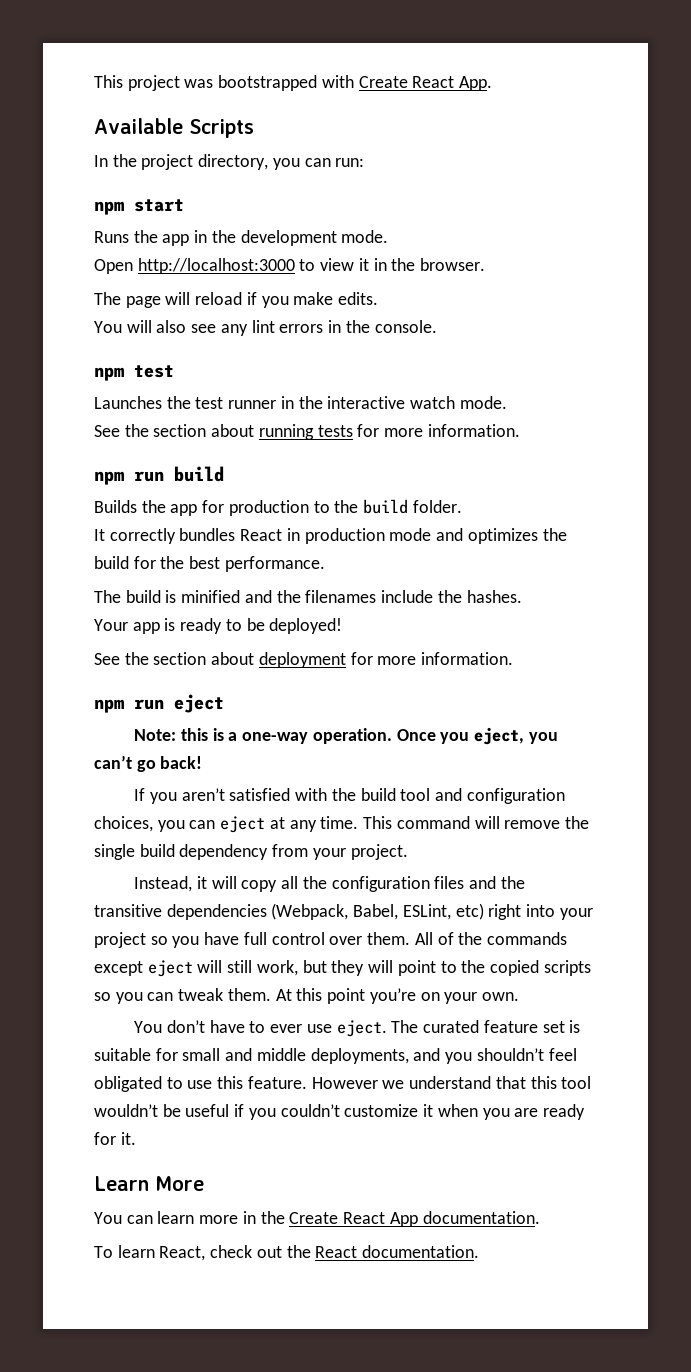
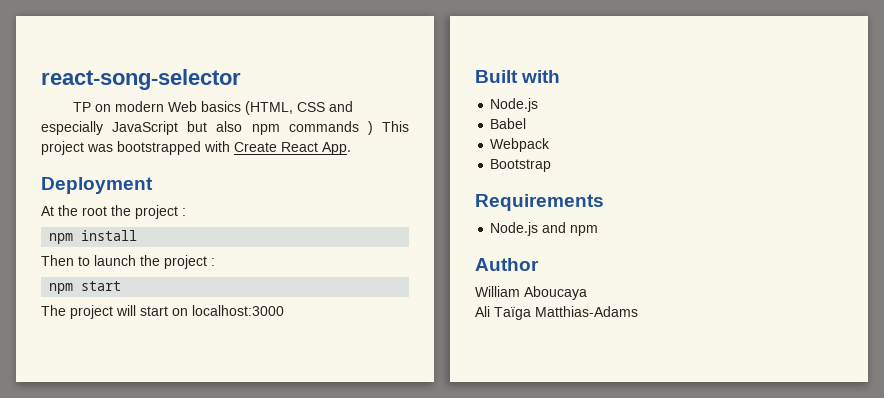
(94, 81) none -> [41,69,241,90] [72,101,353,115] [41,121,373,135] react-song-selector // TP on modern Web basics (HTML, CSS and especially JavaScript but also npm commands )
[94,118,254,138] [94,154,365,170] [94,199,184,215] [94,230,389,246] [94,258,486,274] [94,292,379,308] [94,320,437,336] [94,365,174,381] [94,396,507,409] [94,424,520,440] [94,466,224,485] [94,499,462,516] [94,528,567,544] [94,556,325,572] [94,590,522,603] [94,618,343,634] [94,652,514,668] [94,694,224,713] [134,727,558,745] [94,755,203,772] [134,788,565,804] [94,816,589,833] [94,844,408,860] [134,876,525,892] [94,903,593,920] [94,932,567,948] [94,960,591,977] [94,988,519,1004] [134,1020,581,1037] [94,1048,577,1064] [94,1076,592,1092] [94,1104,585,1120] [94,1132,136,1145] [94,1176,204,1191] [94,1211,540,1227] [94,1245,480,1261] Available Scripts // In the project directory, you can run: // npm start // Runs the app in the development mode. // Open http://localhost:3000 to view it in the browser. // The page will reload if you make edits. // You will also see any lint errors in the console. // npm test // Launches the test runner in the interactive watch mode. // See the section about running tests for more information. // npm run build // Builds the app for production to the build folder. // It correctly bundles React in production mode and optimizes the build for the best performance. // The build is minified and the filenames include the hashes. // Your app is ready to be deployed! // See the section about deployment for more information. // npm run eject // Note: this is a one-way operation. Once you eject, you can’t go back! // If you aren’t satisfied with the build tool and configuration choices, you can eject at any time. This command will remove the single build dependency from your project. // Instead, it will copy all the configuration files and the transitive dependencies (Webpack, Babel, ESLint, etc) right into your project so you have full control over them. All of the commands except eject will still work, but they will point to the copied scripts so you can tweak them. At this point you’re on your own. // You don’t have to ever use eject. The curated feature set is suitable for small and middle deployments, and you shouldn’t feel obligated to use this feature. However we understand that this tool wouldn’t be useful if you couldn’t customize it when you are ready for it. // Learn More // You can learn more in the Create React App documentation. // To learn React, check out the React documentation. -> [41,177,153,194] [41,205,186,219] [49,230,138,244] [41,255,215,269] [49,281,122,294] [41,305,284,319] [475,70,561,83] [490,98,539,112] [490,118,527,129] [490,138,551,152] [490,159,552,172] [475,194,604,211] [490,222,599,236] [475,258,539,271] [475,286,587,300] [475,306,638,320] Deployment // At the root the project : // npm install // Then to launch the project : // npm start // The project will start on localhost:3000 // Built with // Node.js // Babel // Webpack // Bootstrap // Requirements // Node.js and npm // Author // William Aboucaya // Ali Taïga Matthias-Adams

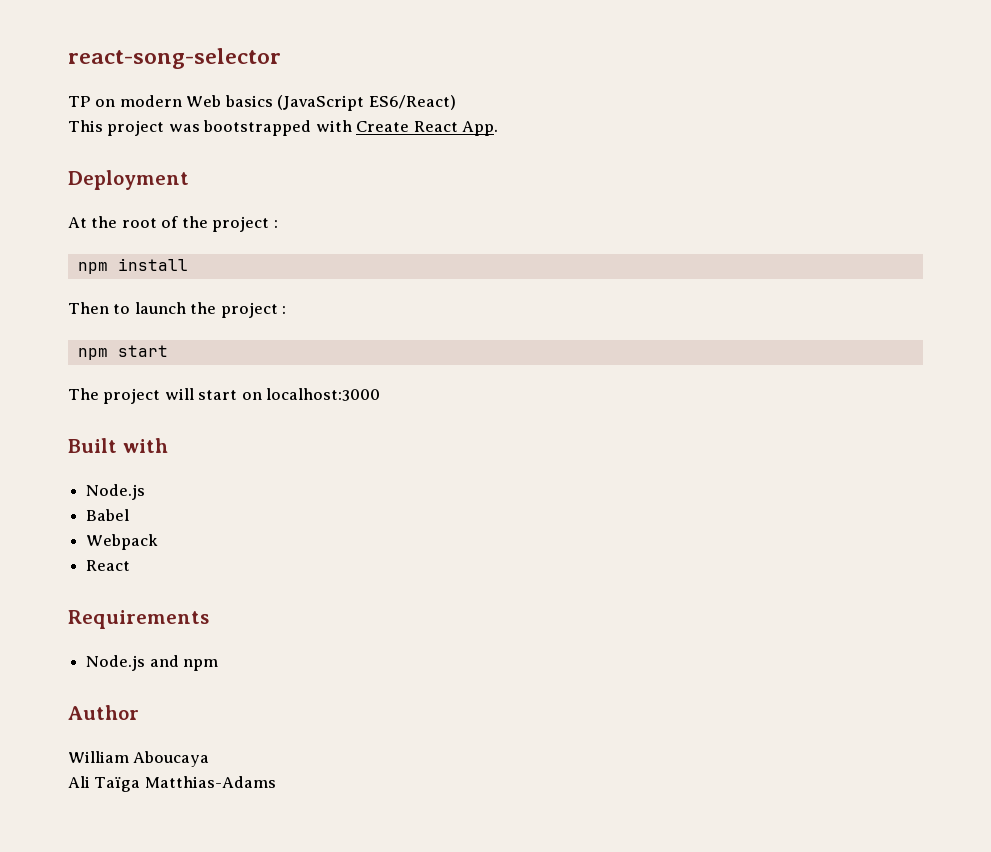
[244,101,353,115] [41,121,373,135] (HTML, CSS and especially JavaScript but also npm commands ) -> [277,95,456,111] (JavaScript ES6/React) //
(107, 211) none -> [161,216,179,228] of
[490,159,552,172] Bootstrap -> [86,560,131,571] React

